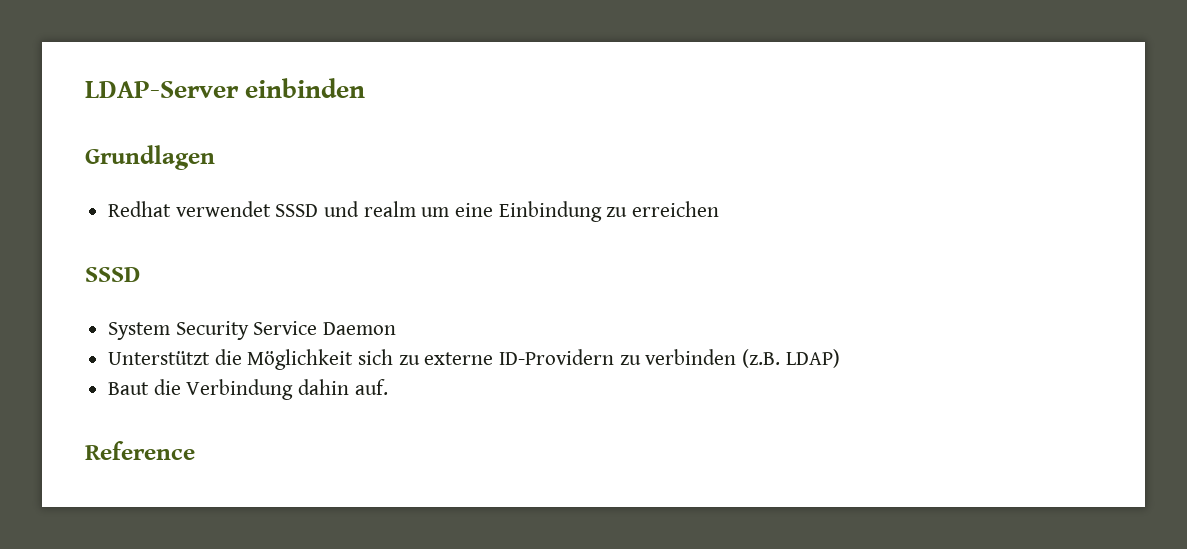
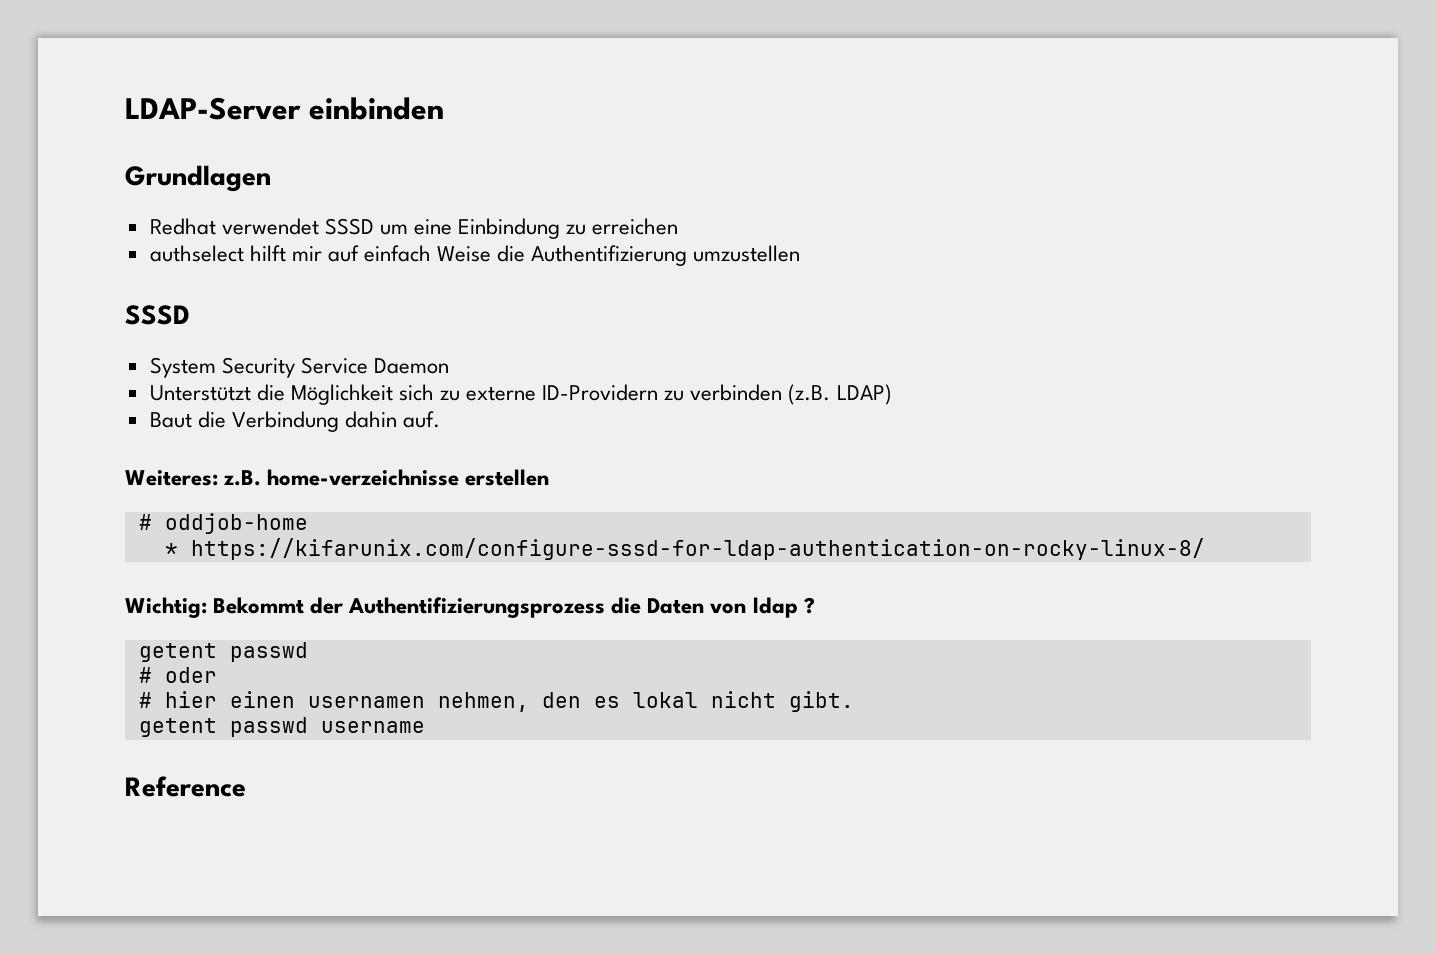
[324,201,416,217] und realm -> (374, 226) none
(720, 209) none -> [149,245,801,266] // authselect hilft mir auf einfach Weise die Authentifizierung umzustellen
(388, 387) none -> [125,469,550,486] [138,513,308,534] [164,538,1205,560] [125,597,815,618] [138,642,308,662] [138,667,217,683] [138,691,854,712] [138,717,425,737] // Weiteres: z.B. home-verzeichnisse erstellen // # oddjob-home // * https://kifarunix.com/configure-sssd-for-ldap-authentication-on-rocky-linux-8/ // Wichtig: Bekommt der Authentifizierungsprozess die Daten von ldap ? // getent passwd // # oder // # hier einen usernamen nehmen, den es lokal nicht gibt. // getent passwd username

